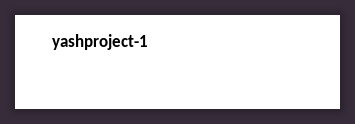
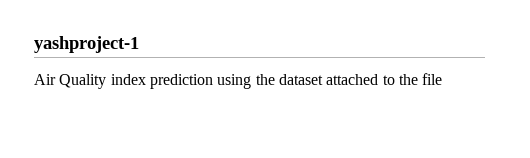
(148, 42) none -> [34,73,443,89] // Air Quality index prediction using the dataset attached to the file

